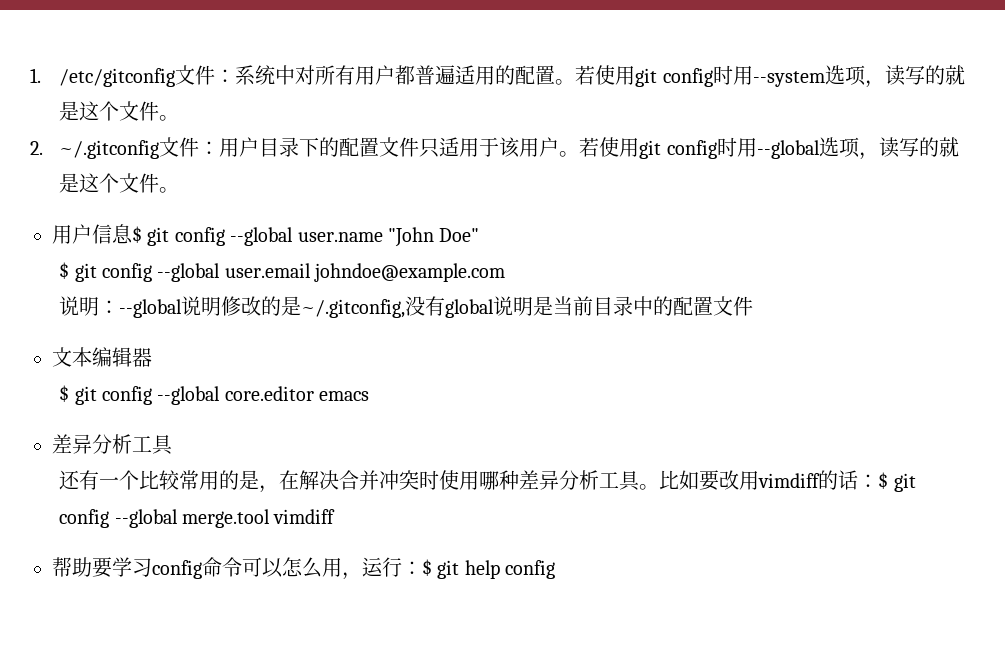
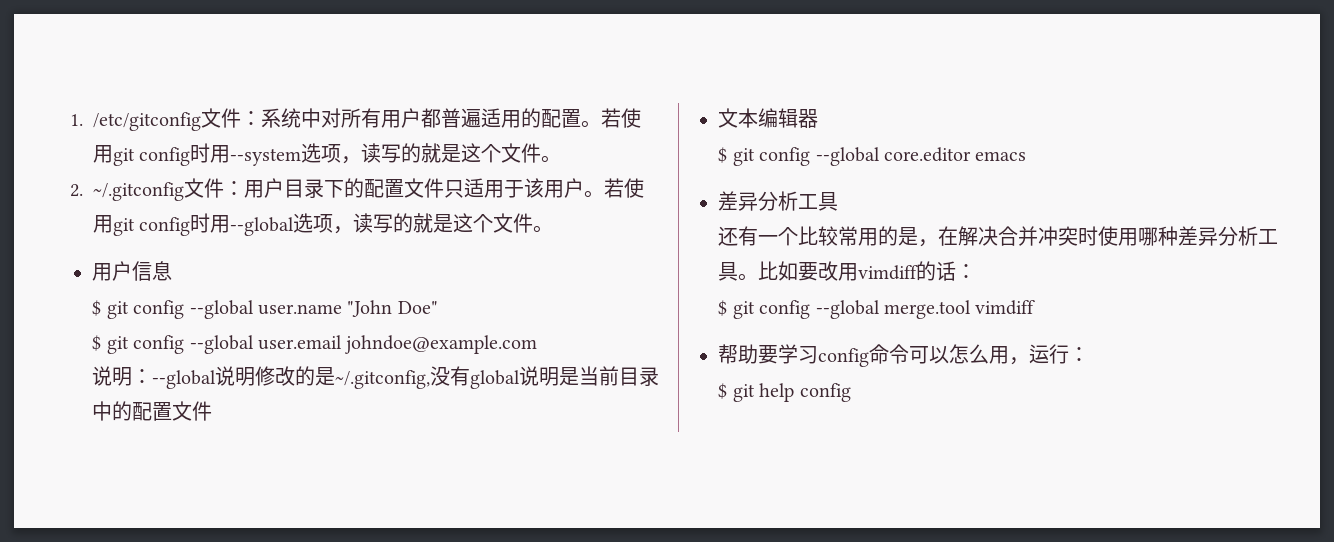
(133, 234) none -> (172, 271) //
(879, 481) none -> (977, 271) //
(422, 568) none -> (1089, 354) //

